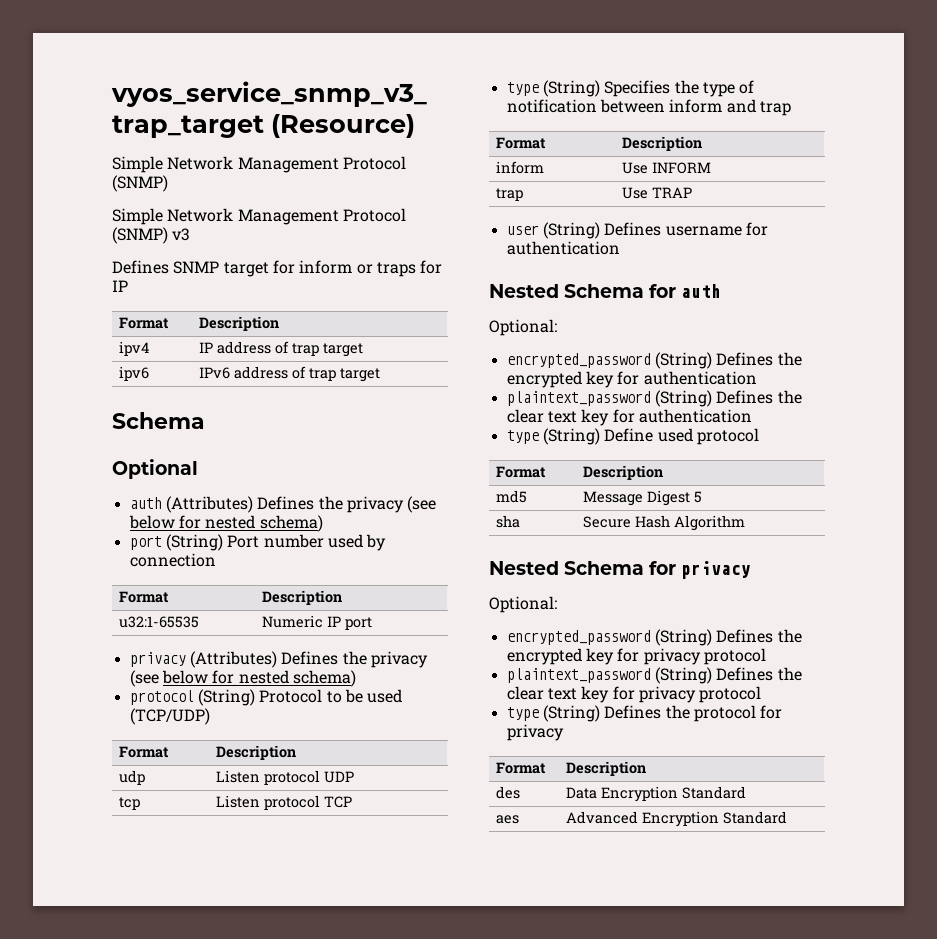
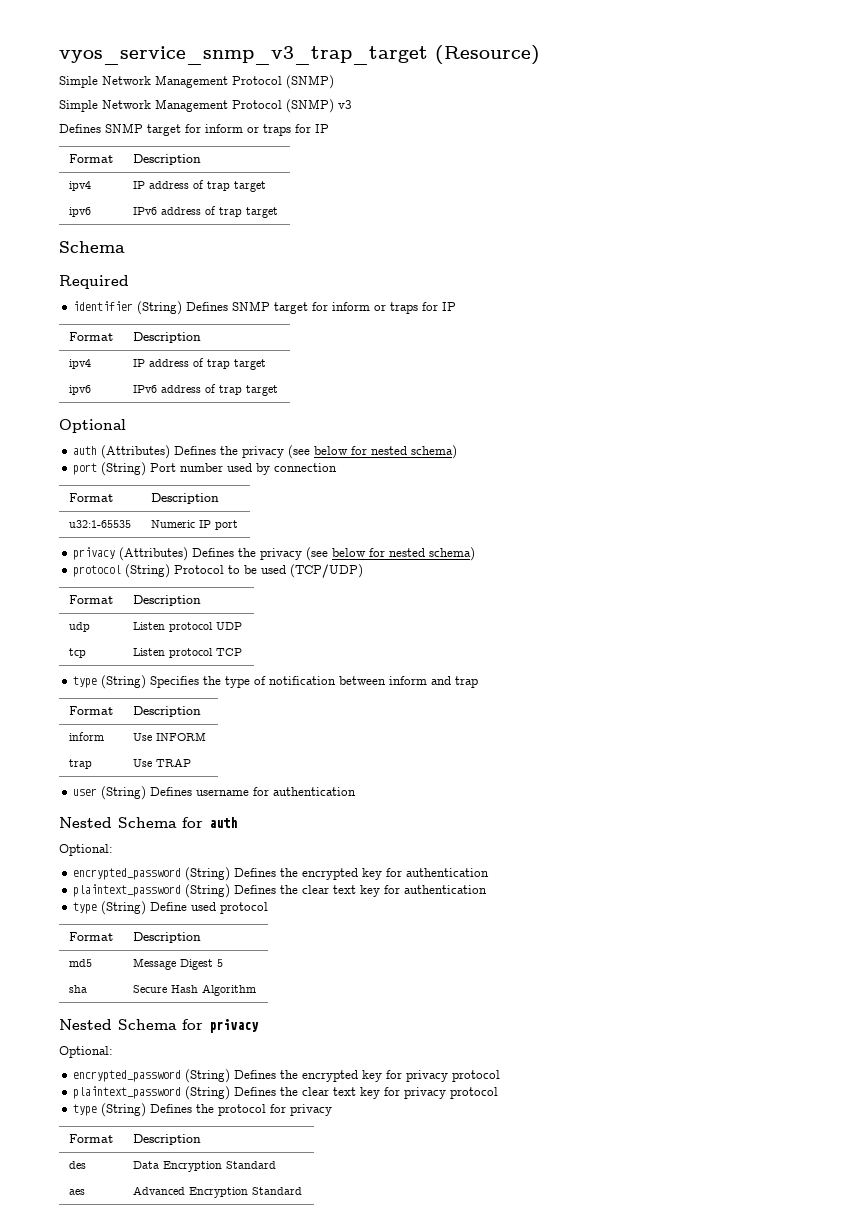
(205, 420) none -> [59,275,129,289] [73,301,457,315] [68,332,113,341] [132,332,201,343] [68,359,91,369] [132,358,266,370] [68,385,91,395] [132,384,278,396] // Required // identifier (String) Defines SNMP target for inform or traps for IP // Format | Description // ipv4 | IP address of trap target // ipv6 | IPv6 address of trap target

